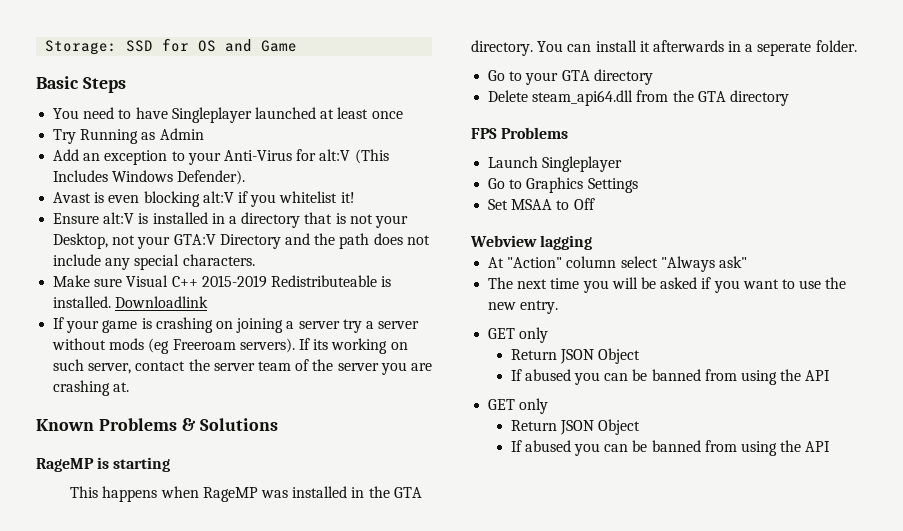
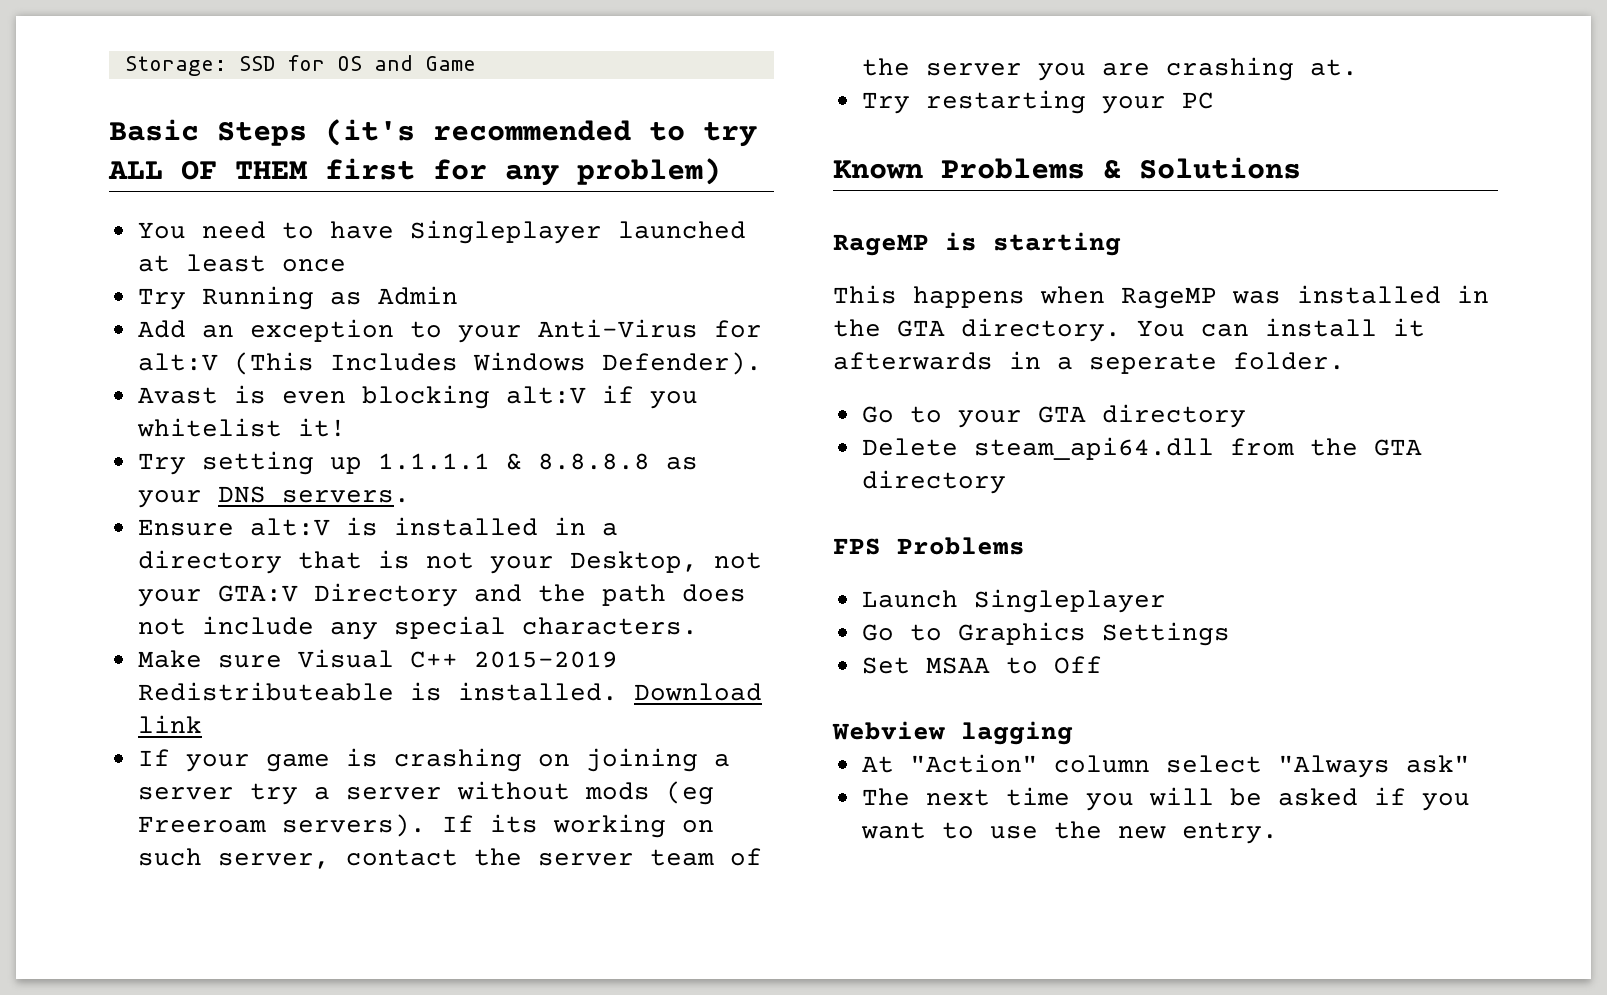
(126, 85) none -> [325,119,757,147] [108,158,721,186] (it's recommended to try ALL OF THEM first for any problem)
(355, 197) none -> [137,451,698,475] [137,486,410,508] // Try setting up 1.1.1.1 & 8.8.8.8 as your DNS servers.
[115,296,209,308] Downloadlink -> [633,683,762,701] [137,715,202,733] Download link
(130, 387) none -> [861,90,1214,114] // Try restarting your PC
[488,327,549,343] [510,348,640,364] [510,369,831,385] [488,398,549,414] [510,419,640,435] [510,440,831,456] // GET only // Return JSON Object // If abused you can be banned from using the API // GET only // Return JSON Object // If abused you can be banned from using the API -> (1278, 833) none

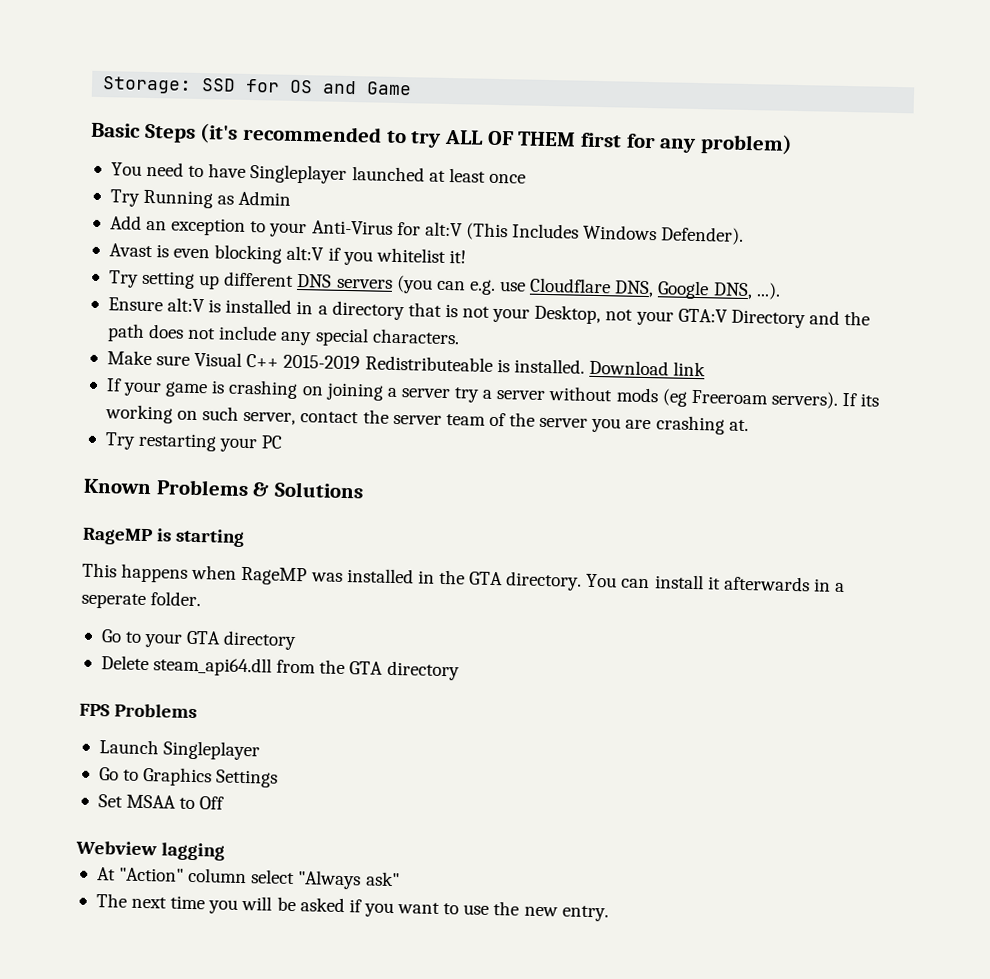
[377,453,698,470] [137,486,410,508] 1.1.1.1 & 8.8.8.8 as your DNS servers. -> [224,271,781,300] different DNS servers (you can e.g. use Cloudflare DNS, Google DNS, ...).

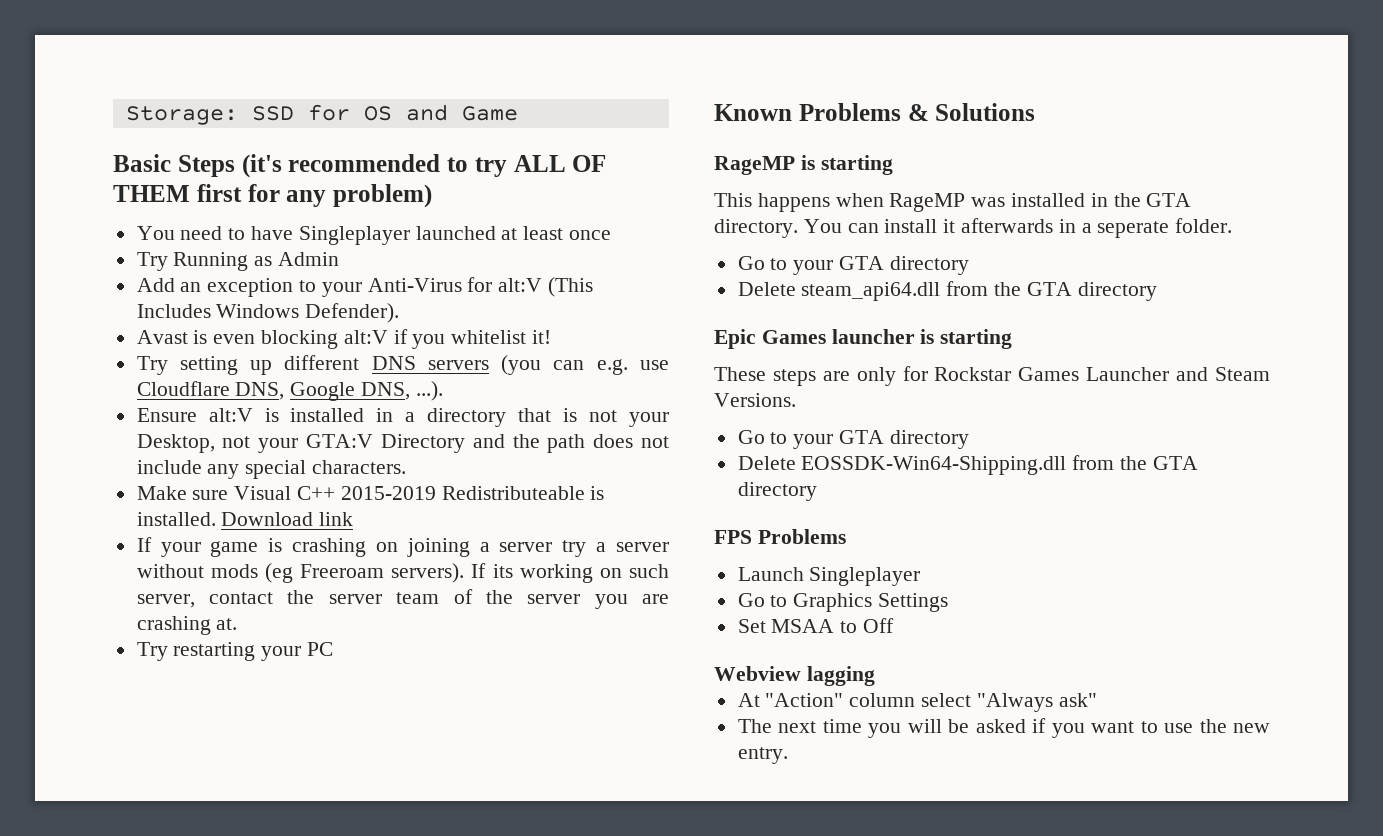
(460, 670) none -> [714,329,1013,349] [714,366,1270,386] [714,393,796,407] [737,430,969,449] [737,455,1198,475] [737,482,817,501] // Epic Games launcher is starting // These steps are only for Rockstar Games Launcher and Steam Versions. // Go to your GTA directory // Delete EOSSDK-Win64-Shipping.dll from the GTA directory

